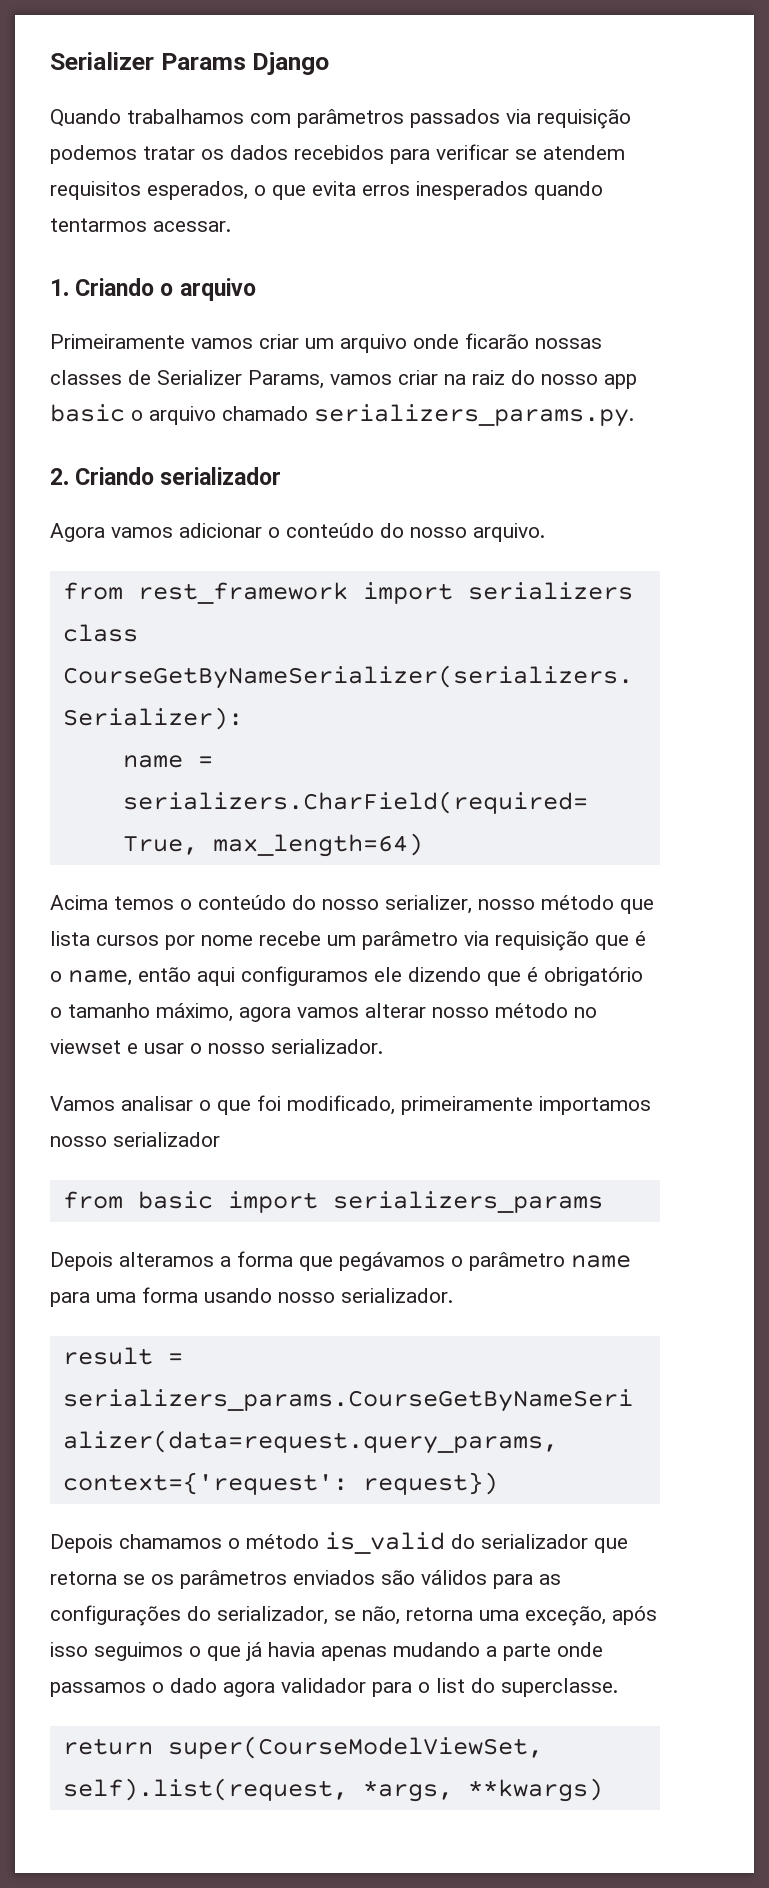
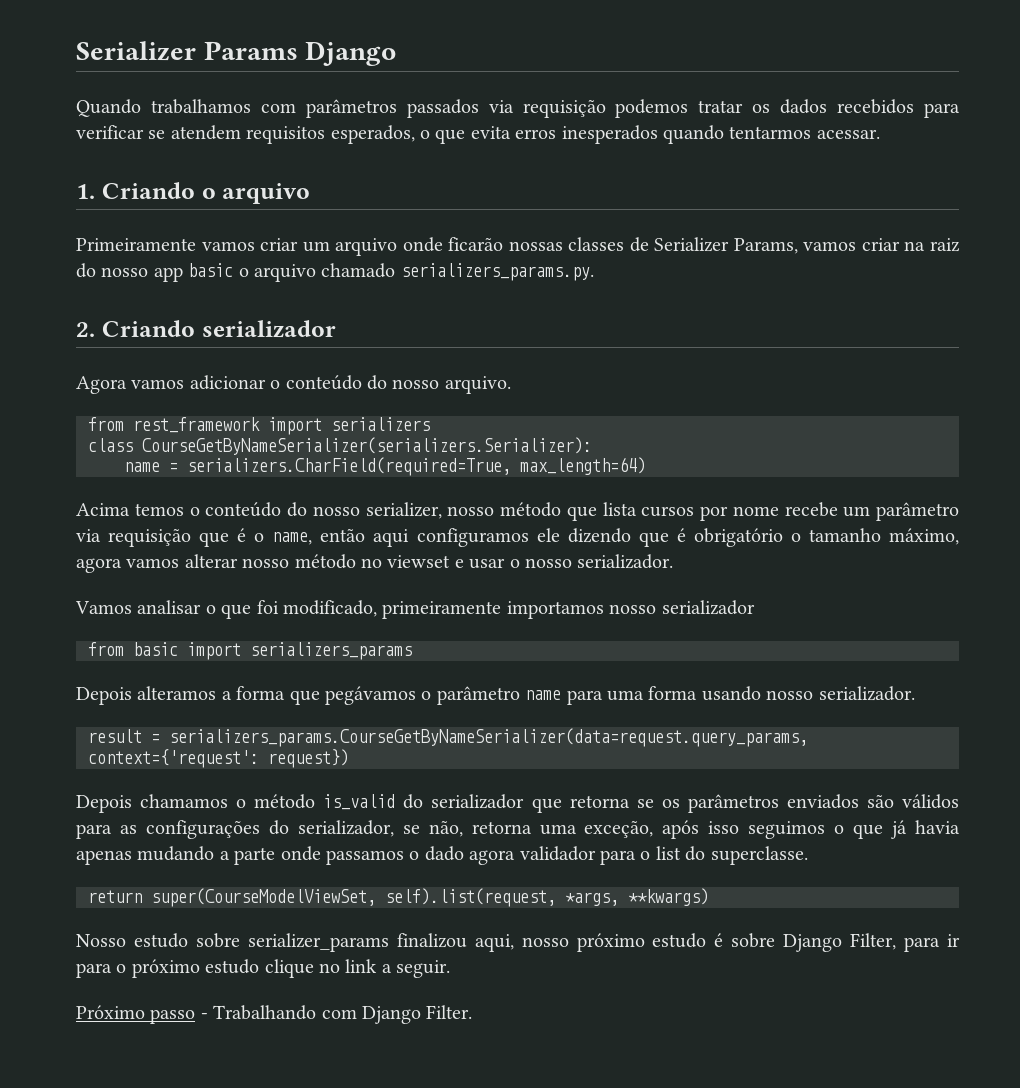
(603, 1790) none -> [76,933,961,952] [76,959,451,978] [76,1005,473,1024] // Nosso estudo sobre serializer_params finalizou aqui, nosso próximo estudo é sobre Django Filter, para ir para o próximo estudo clique no link a seguir. // Próximo passo - Trabalhando com Django Filter.

